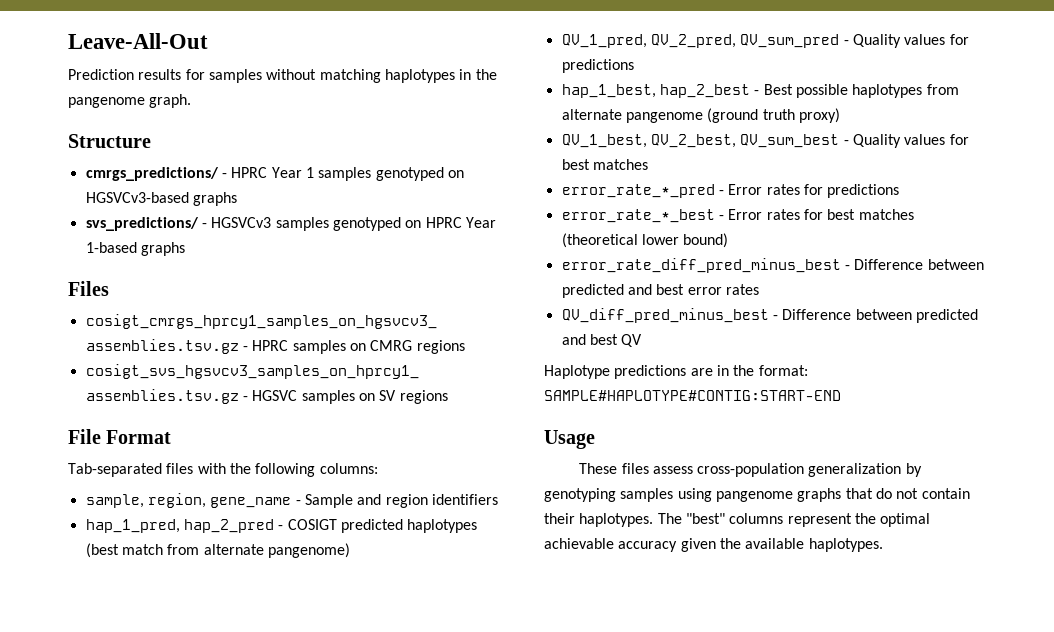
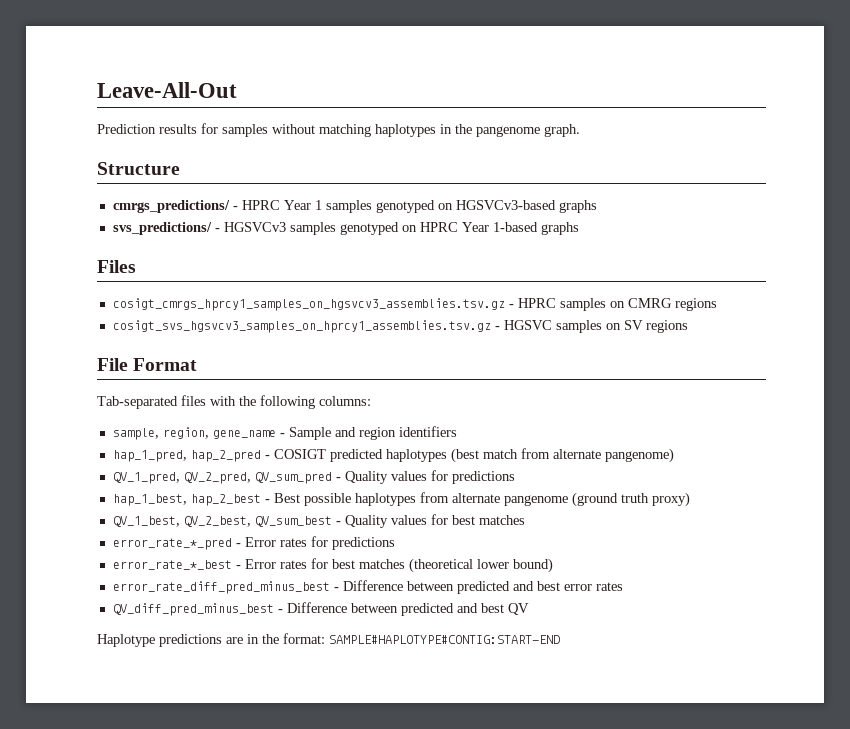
[544,430,595,449] [579,463,922,477] [544,488,970,502] [544,513,931,527] [544,538,883,552] // Usage // These files assess cross-population generalization by genotyping samples using pangenome graphs that do not contain their haplotypes. The "best" columns represent the optimal achievable accuracy given the available haplotypes. -> (560, 639) none

